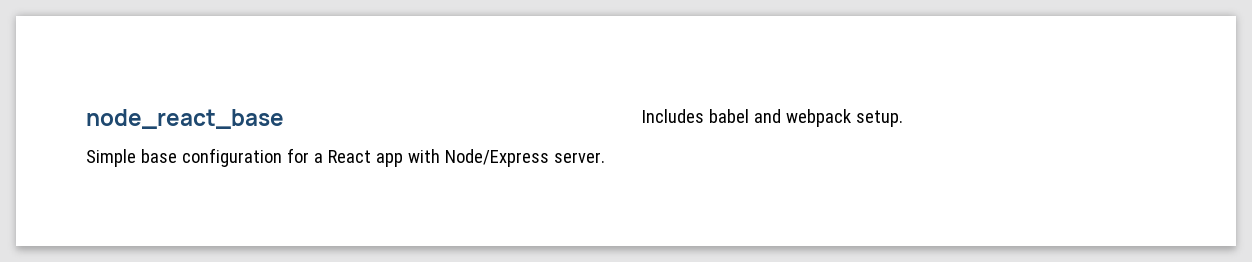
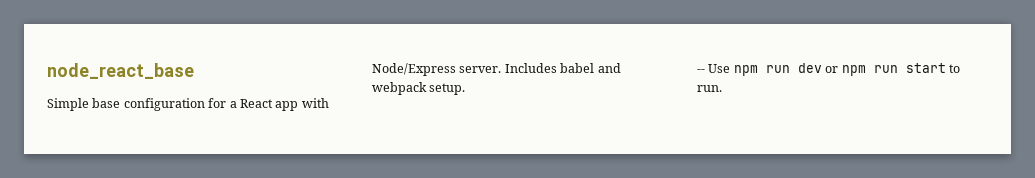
(903, 118) none -> [697,63,960,76] [697,85,722,92] // -- Use npm run dev or npm run start to run.

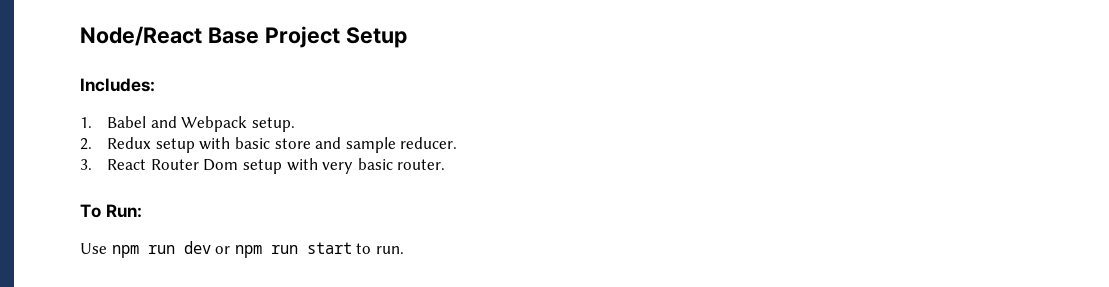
[47,63,194,79] [47,98,329,111] [372,63,621,76] [372,82,466,95] [697,69,705,73] node_react_base // Simple base configuration for a React app with Node/Express server. Includes babel and webpack setup. // -- -> [80,26,407,48] [80,78,155,92] [80,116,296,132] [80,137,458,153] [80,158,446,174] [80,204,142,218] Node/React Base Project Setup // Includes: // 1. Babel and Webpack setup. // 2. Redux setup with basic store and sample reducer. // 3. React Router Dom setup with very basic router. // To Run: //

